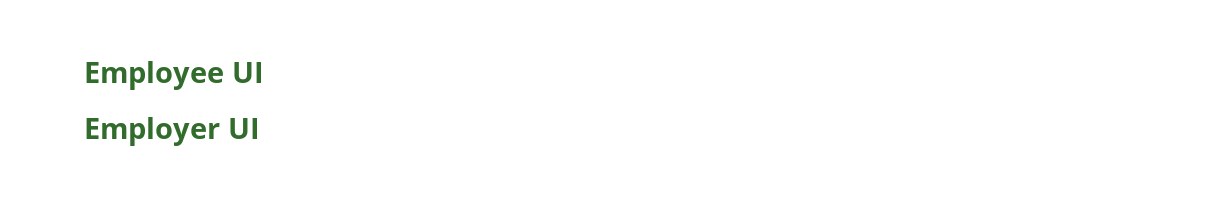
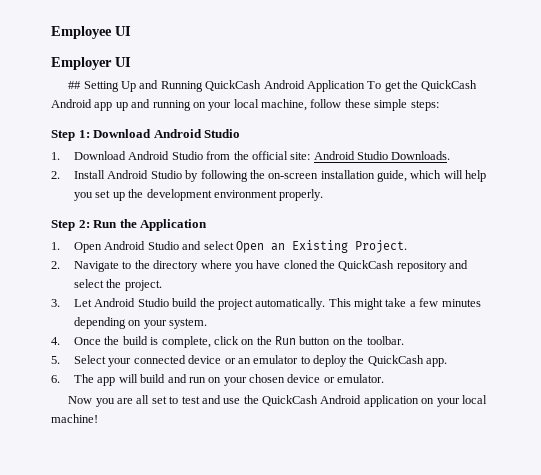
(260, 128) none -> [68,80,478,92] [51,99,439,111] [51,129,241,141] [51,151,451,160] [51,170,487,182] [73,189,324,201] [51,219,208,231] [51,240,407,253] [51,260,469,272] [73,279,162,291] [51,298,481,310] [73,317,208,329] [51,336,404,348] [51,355,448,367] [51,374,385,386] [68,395,487,407] [51,414,98,423] // ## Setting Up and Running QuickCash Android Application To get the QuickCash Android app up and running on your local machine, follow these simple steps: // Step 1: Download Android Studio // 1. Download Android Studio from the official site: Android Studio Downloads. // 2. Install Android Studio by following the on-screen installation guide, which will help you set up the development environment properly. // Step 2: Run the Application // 1. Open Android Studio and select Open an Existing Project. // 2. Navigate to the directory where you have cloned the QuickCash repository and select the project. // 3. Let Android Studio build the project automatically. This might take a few minutes depending on your system. // 4. Once the build is complete, click on the Run button on the toolbar. // 5. Select your connected device or an emulator to deploy the QuickCash app. // 6. The app will build and run on your chosen device or emulator. // Now you are all set to test and use the QuickCash Android application on your local machine!

